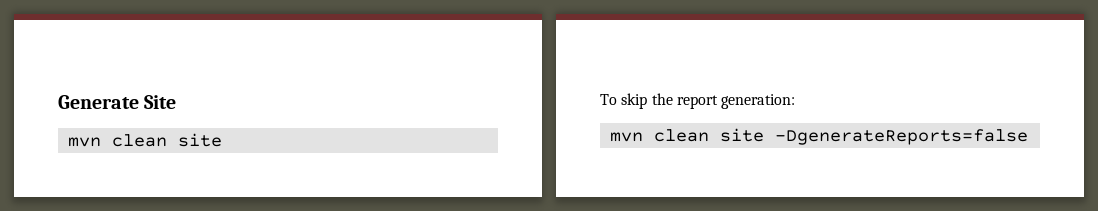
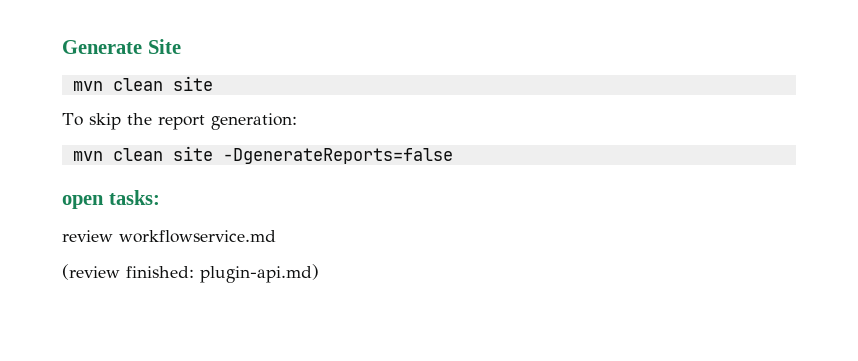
(1028, 137) none -> [62,190,160,209] [62,230,276,243] [62,264,319,283] // open tasks: // review workflowservice.md // (review finished: plugin-api.md)

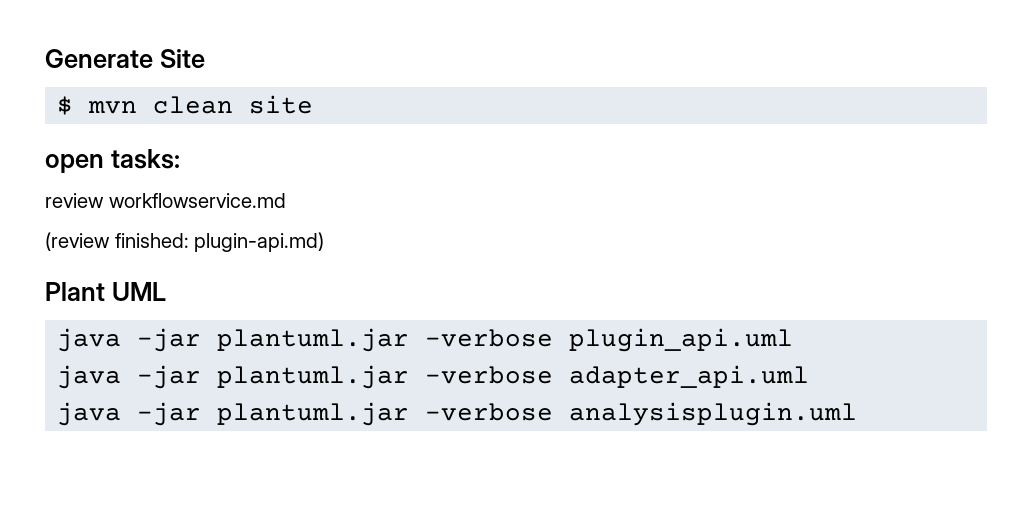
[72,76,213,91] [62,113,297,130] [72,146,453,164] mvn clean site // To skip the report generation: // mvn clean site -DgenerateReports=false -> [57,95,314,115] $ mvn clean site
(319, 273) none -> [45,282,166,301] [57,328,794,352] [57,365,810,389] [57,402,858,426] // Plant UML // java -jar plantuml.jar -verbose plugin_api.uml // java -jar plantuml.jar -verbose adapter_api.uml // java -jar plantuml.jar -verbose analysisplugin.uml

